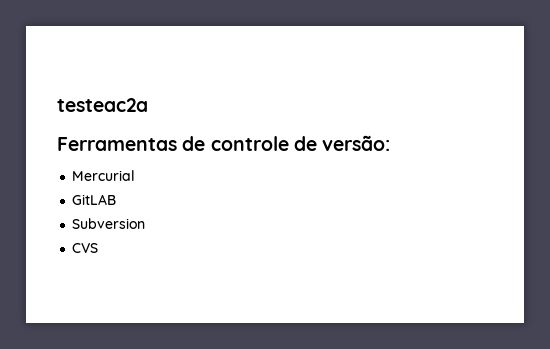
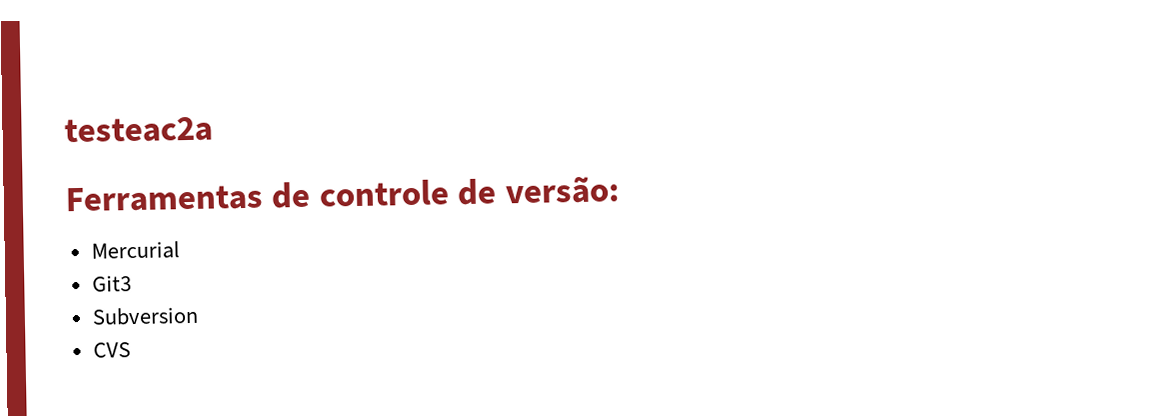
[72,194,117,205] GitLAB -> [91,275,132,292] Git3

